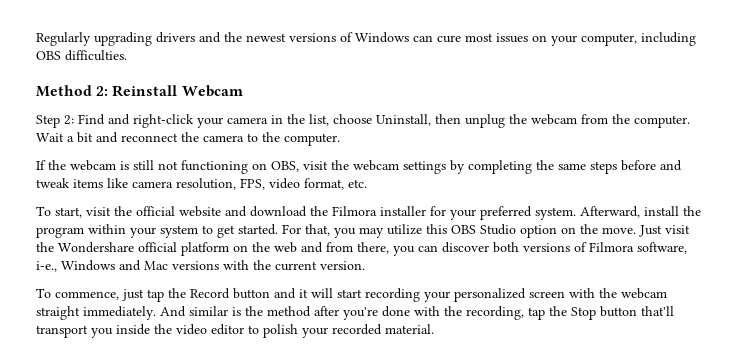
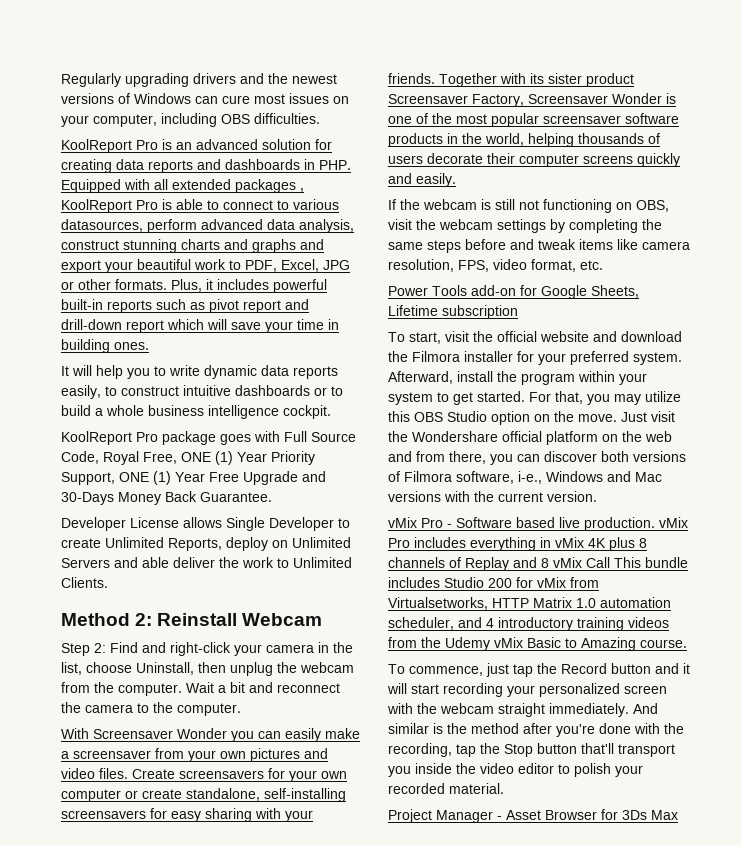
(127, 55) none -> [61,139,332,153] [61,159,351,173] [61,179,304,193] [61,199,339,213] [61,219,354,233] [61,239,324,253] [61,259,350,273] [61,279,327,293] [61,299,309,313] [61,319,339,333] [61,339,149,353] [61,365,338,379] [61,385,343,399] [61,405,331,419] [61,431,356,445] [61,451,315,465] [61,471,326,485] [61,491,272,505] [61,517,350,531] [61,537,351,551] [61,557,352,568] [61,577,108,588] // KoolReport Pro is an advanced solution for creating data reports and dashboards in PHP. Equipped with all extended packages , KoolReport Pro is able to connect to various datasources, perform advanced data analysis, construct stunning charts and graphs and export your beautiful work to PDF, Excel, JPG or other formats. Plus, it includes powerful built-in reports such as pivot report and drill-down report which will save your time in building ones. // It will help you to write dynamic data reports easily, to construct intuitive dashboards or to build a whole business intelligence cockpit. // KoolReport Pro package goes with Full Source Code, Royal Free, ONE (1) Year Priority Support, ONE (1) Year Free Upgrade and 30-Days Money Back Guarantee. // Developer License allows Single Developer to create Unlimited Reports, deploy on Unlimited Servers and able deliver the work to Unlimited Clients.
(340, 139) none -> [61,728,360,742] [61,748,328,762] [61,768,347,782] [61,788,346,802] [61,808,313,822] [388,73,634,87] [388,93,676,107] [388,113,679,127] [388,133,660,147] [388,153,680,167] [388,173,456,187] // With Screensaver Wonder you can easily make a screensaver from your own pictures and video files. Create screensavers for your own computer or create standalone, self-installing screensavers for easy sharing with your friends. Together with its sister product Screensaver Factory, Screensaver Wonder is one of the most popular screensaver software products in the world, helping thousands of users decorate their computer screens quickly and easily.
(367, 183) none -> [388,285,639,299] [388,305,518,319] // Power Tools add-on for Google Sheets, Lifetime subscription
(365, 265) none -> [388,517,688,531] [388,537,647,551] [388,557,688,571] [388,577,599,588] [388,597,671,610] [388,617,669,631] [388,637,687,651] // vMix Pro - Software based live production. vMix Pro includes everything in vMix 4K plus 8 channels of Replay and 8 vMix Call This bundle includes Studio 200 for vMix from Virtualsetworks, HTTP Matrix 1.0 automation scheduler, and 4 introductory training videos from the Udemy vMix Basic to Amazing course.
(434, 329) none -> [388,809,678,823] // Project Manager - Asset Browser for 3Ds Max

